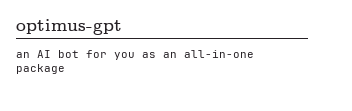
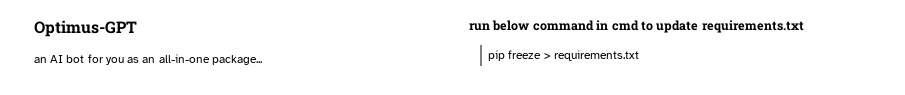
[16,19,122,35] optimus-gpt -> [34,20,137,37] Optimus-GPT
[16,64,65,74] package -> [211,55,262,65] [469,20,804,33] [488,50,639,61] package... // run below command in cmd to update requirements.txt // pip freeze > requirements.txt

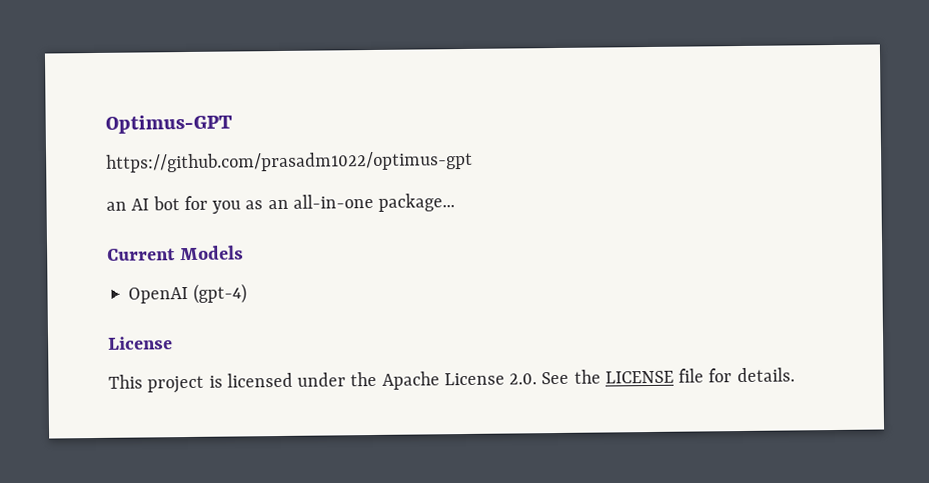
(137, 28) none -> [106,150,473,173] // https://github.com/prasadm1022/optimus-gpt
[469,20,804,33] [488,50,639,61] run below command in cmd to update requirements.txt // pip freeze > requirements.txt -> [107,245,244,261] [128,283,247,304] [108,336,173,350] [108,367,795,394] Current Models // OpenAI (gpt-4) // License // This project is licensed under the Apache License 2.0. See the LICENSE file for details.

